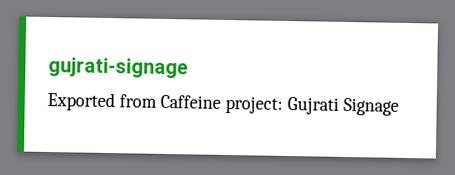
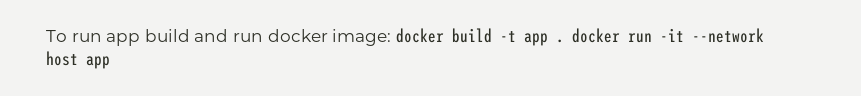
[48,56,188,79] [47,91,399,116] gujrati-signage // Exported from Caffeine project: Gujrati Signage -> [46,28,764,46] [46,51,110,69] To run app build and run docker image: docker build -t app . docker run -it --network host app

